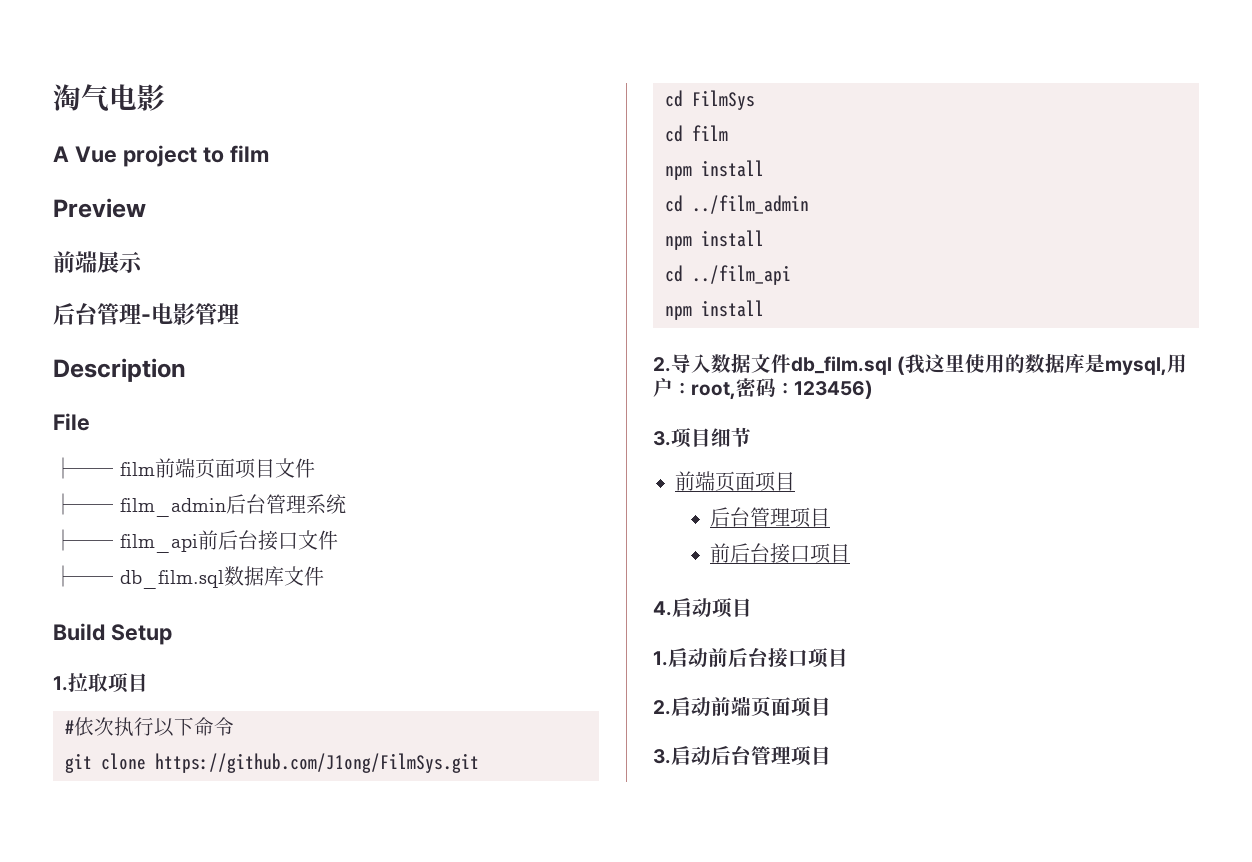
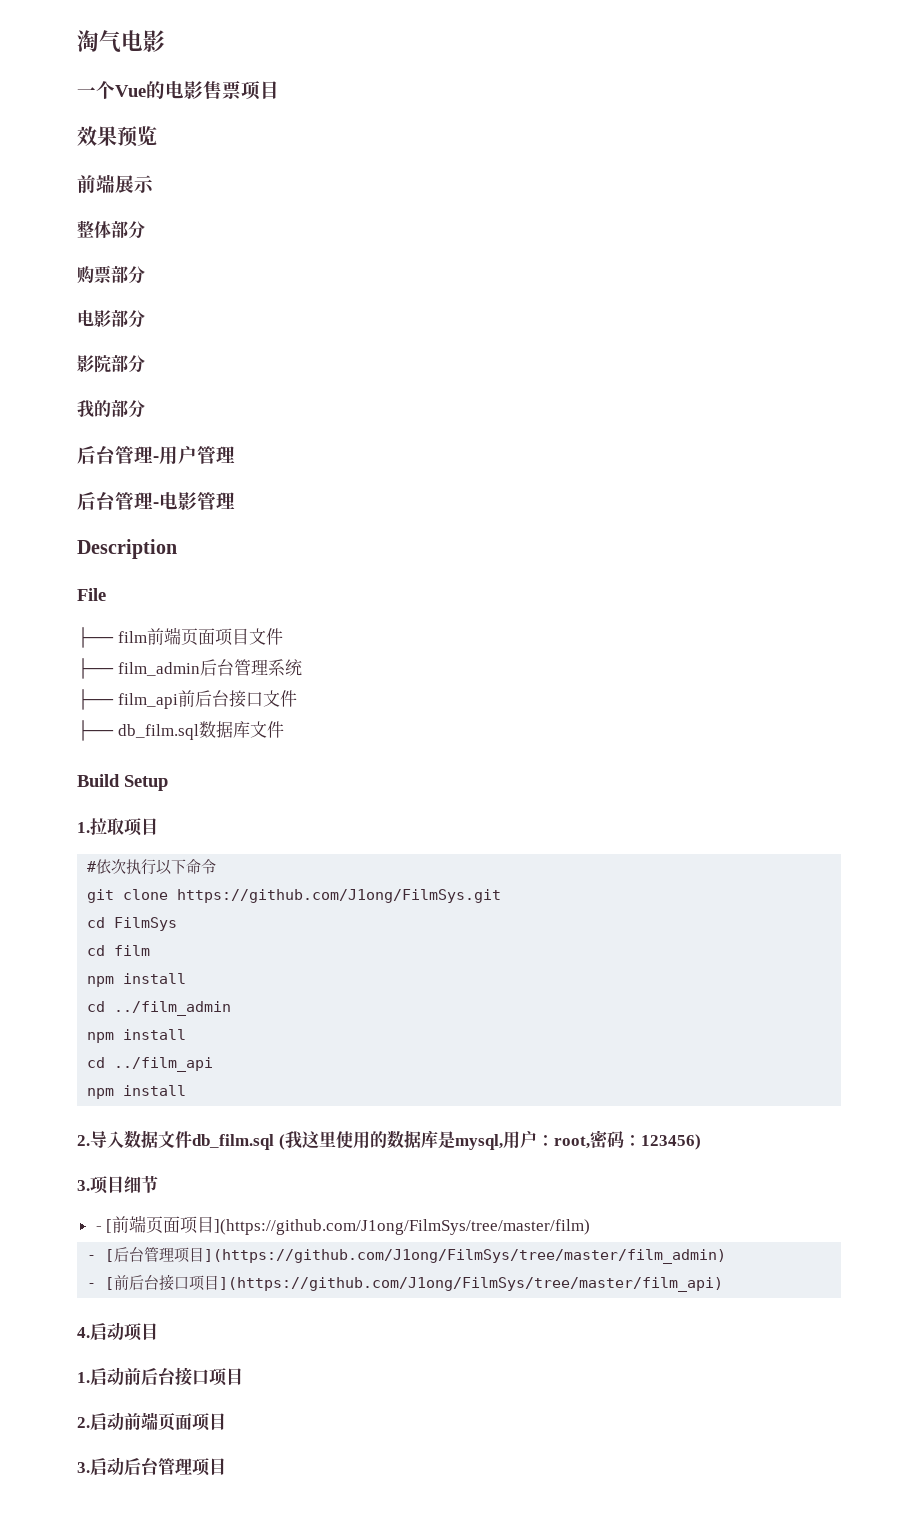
[53,145,269,167] [53,198,146,218] [53,251,143,273] A Vue project to film // Preview // 前端展示 -> [77,80,279,100] [77,126,157,147] [77,174,154,193] [77,220,145,239] [77,265,145,284] [77,310,145,328] [77,355,145,373] [77,400,145,418] [77,445,235,465] 一个Vue的电影售票项目 // 效果预览 // 前端展示 // 整体部分 // 购票部分 // 电影部分 // 影院部分 // 我的部分 // 后台管理-用户管理
[675,471,795,492] [709,507,830,528] [709,543,850,564] 前端页面项目 // 后台管理项目 // 前后台接口项目 -> [95,1215,591,1235] [87,1247,727,1264] [87,1274,724,1292] - [前端页面项目](https://github.com/J1ong/FilmSys/tree/master/film) // - [后台管理项目](https://github.com/J1ong/FilmSys/tree/master/film_admin) // - [前后台接口项目](https://github.com/J1ong/FilmSys/tree/master/film_api)

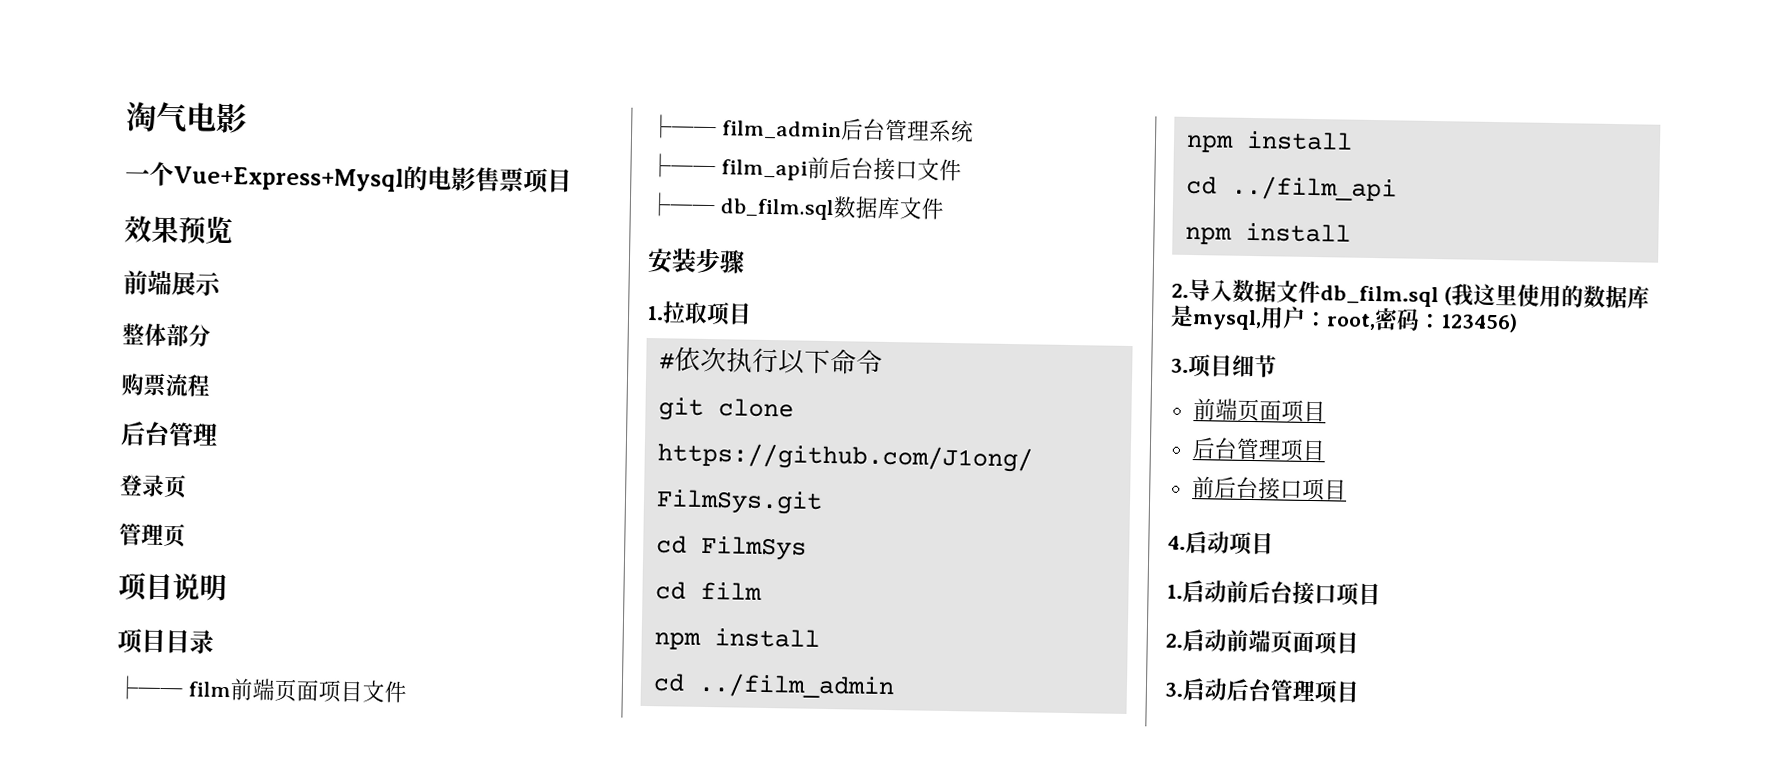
[115,85,146,97] Vue -> [173,165,404,192] Vue+Express+Mysql
[111,266,145,284] [77,310,145,328] [77,355,145,373] [77,400,145,418] [77,445,235,465] [77,491,235,510] [77,539,177,559] [77,588,106,601] 部分 // 电影部分 // 影院部分 // 我的部分 // 后台管理-用户管理 // 后台管理-电影管理 // Description // File -> [165,374,211,397] [120,421,218,447] [119,474,187,499] [119,523,186,548] [118,572,227,602] [117,628,214,654] 流程 // 后台管理 // 登录页 // 管理页 // 项目说明 // 项目目录
[77,774,168,791] Build Setup -> [647,247,745,274] 安装步骤
[95,1215,591,1235] [87,1247,727,1264] [87,1274,724,1292] - [前端页面项目](https://github.com/J1ong/FilmSys/tree/master/film) // - [后台管理项目](https://github.com/J1ong/FilmSys/tree/master/film_admin) // - [前后台接口项目](https://github.com/J1ong/FilmSys/tree/master/film_api) -> [1192,398,1326,423] [1191,437,1326,462] [1191,476,1347,502] 前端页面项目 // 后台管理项目 // 前后台接口项目

